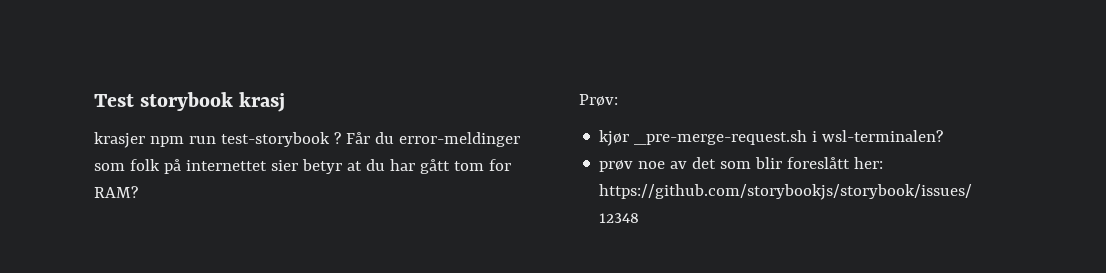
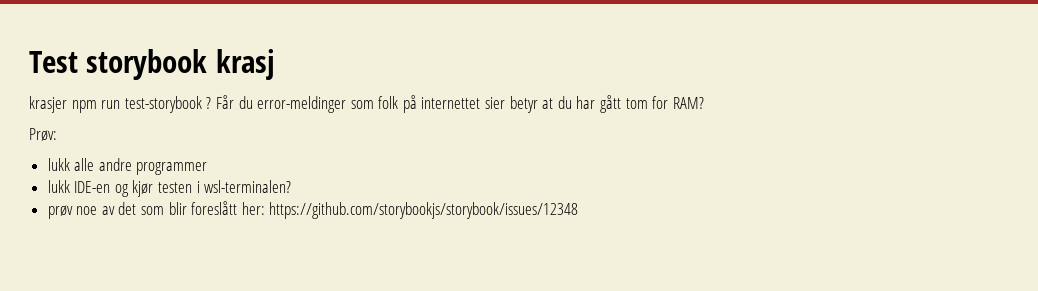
[599,130,808,146] kjør _pre-merge-request.sh -> [47,158,208,175] [47,180,193,197] lukk alle andre programmer // lukk IDE-en og kjør testen

